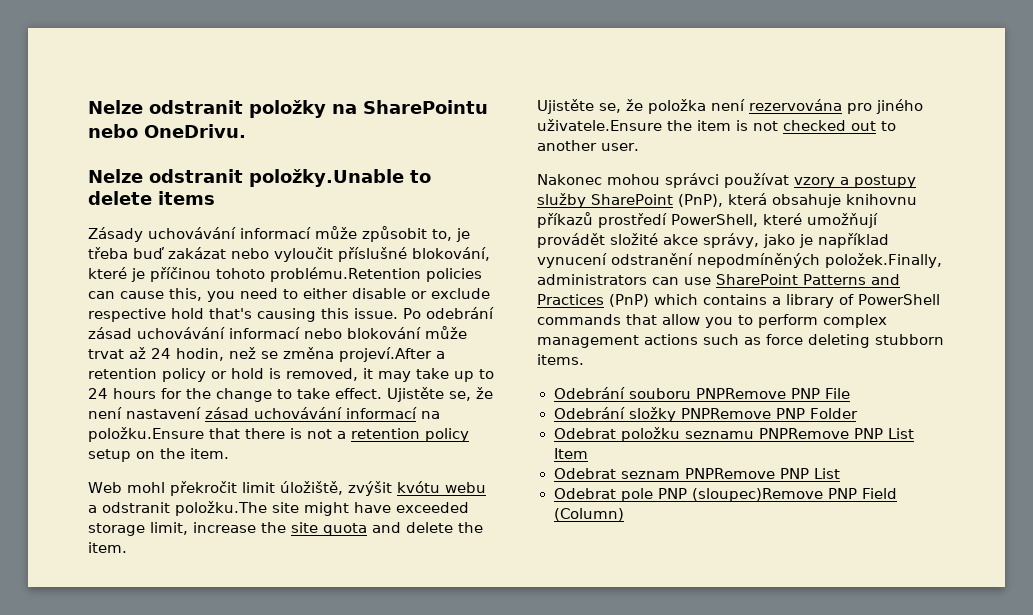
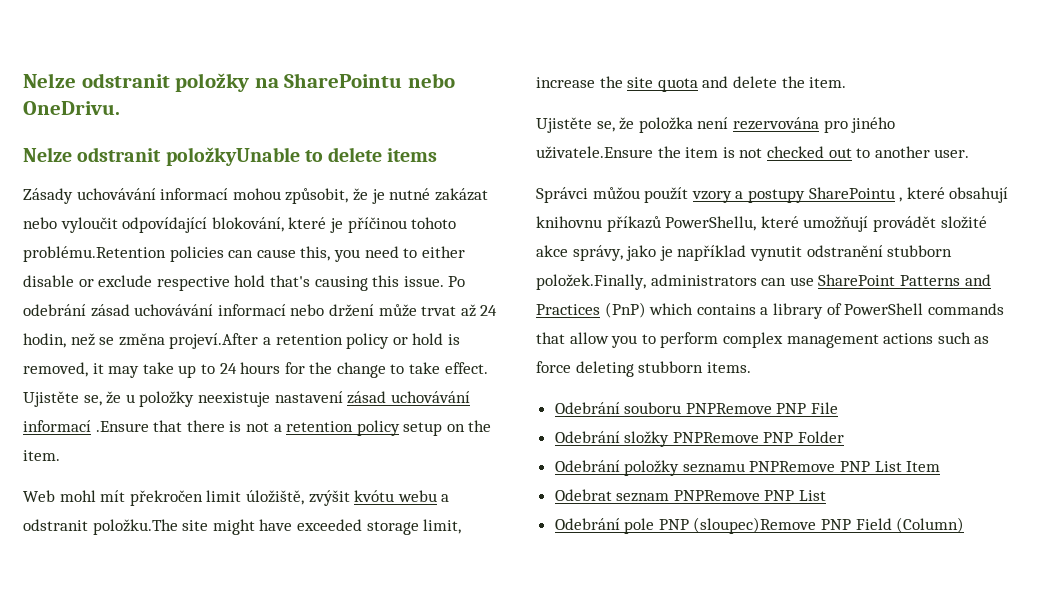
[249,169,404,187] položky.Unable -> [165,147,300,166] položkyUnable
[315,226,470,242] [88,247,164,259] může způsobit to, je třeba buď -> [232,188,431,204] mohou způsobit, že je nutné
[338,247,407,262] příslušné -> [122,217,208,233] odpovídající
[347,327,421,339] blokování -> [328,304,374,317] držení
[88,407,122,419] není -> [125,391,270,407] u položky neexistuje
[421,411,440,419] [88,427,204,442] na položku.Ensure -> [95,421,149,432] .Ensure
[169,481,237,496] překročit -> [100,490,203,506] mít překročen
[537,173,916,188] [537,193,917,208] [537,212,758,228] Nakonec mohou správci používat vzory a postupy služby SharePoint (PnP), která obsahuje knihovnu příkazů prostředí PowerShell, -> [536,187,1009,203] [536,216,757,232] Správci můžou použít vzory a postupy SharePointu , které obsahují knihovnu příkazů PowerShellu,
[537,253,820,268] vynucení odstranění nepodmíněných -> [749,245,953,261] vynutit odstranění stubborn
[553,427,680,442] Odebrat položku -> [554,460,680,476] Odebrání položky
[553,488,616,499] Odebrat -> [554,518,620,530] Odebrání

